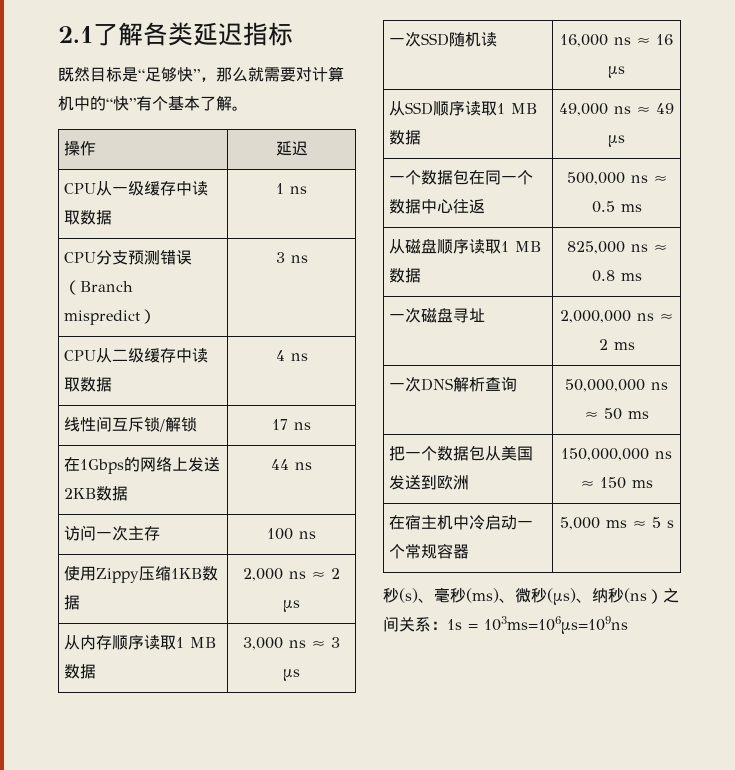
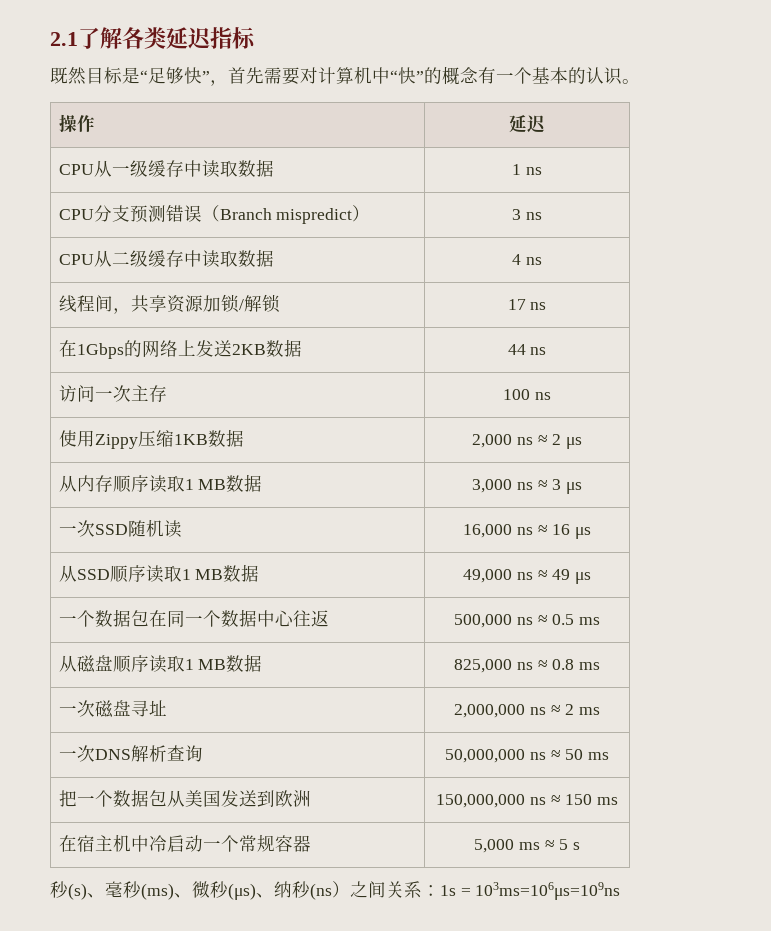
[216,67,264,82] 那么就 -> [228,67,264,84] 首先
[90,96,106,111] 的 -> (390, 75) none
[136,96,232,111] 有个基本了解 -> [424,66,622,85] 的概念有一个基本的认识
[80,416,145,432] 性间互斥 -> [76,295,221,314] 程间，共享资源加

